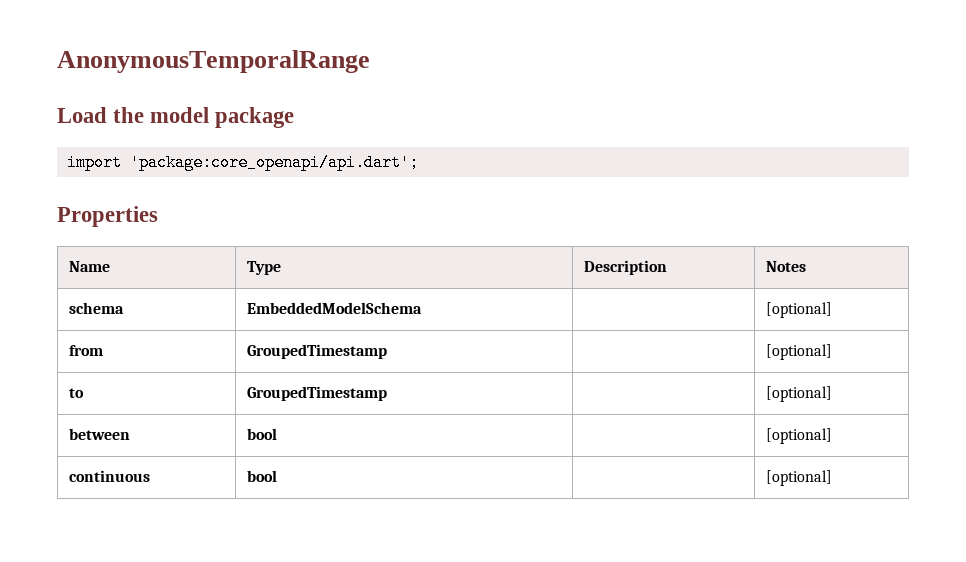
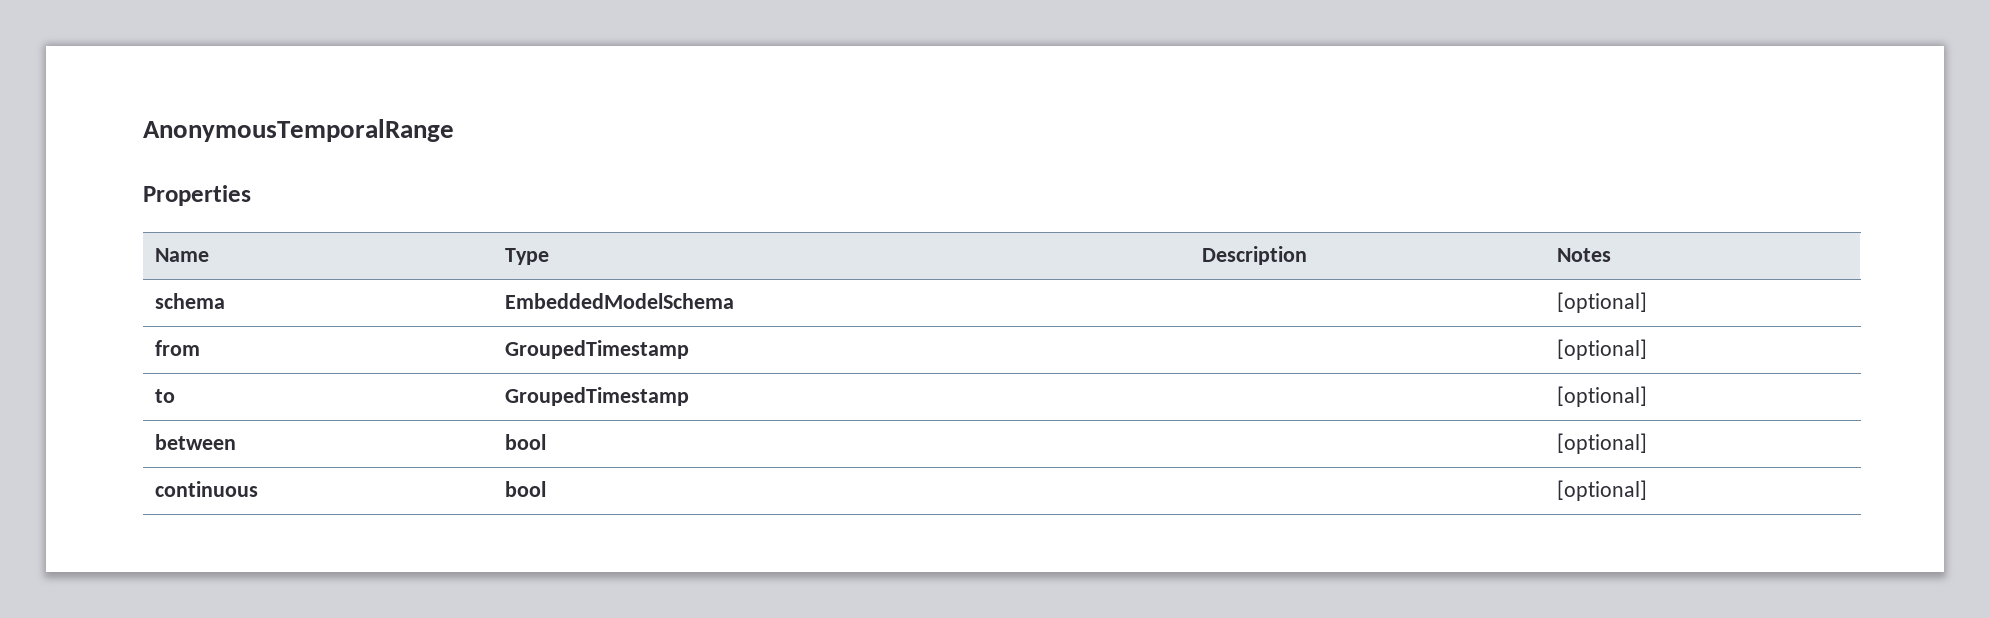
[57,107,295,128] [66,154,419,171] // Load the model package // import 'package:core_openapi/api.dart'; -> (454, 130) none

